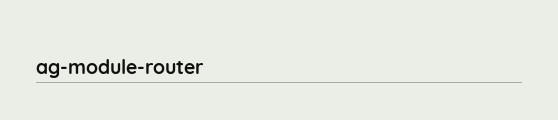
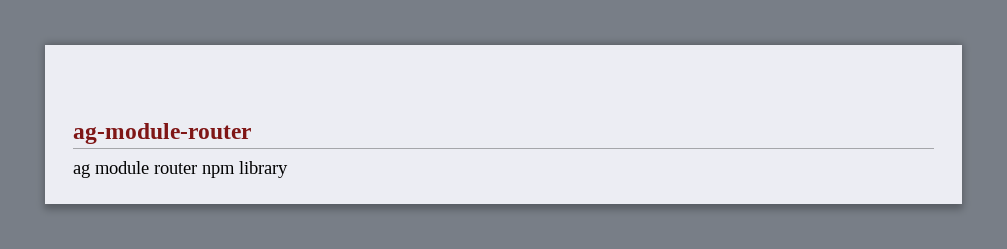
(204, 68) none -> [73,161,288,178] // ag module router npm library

